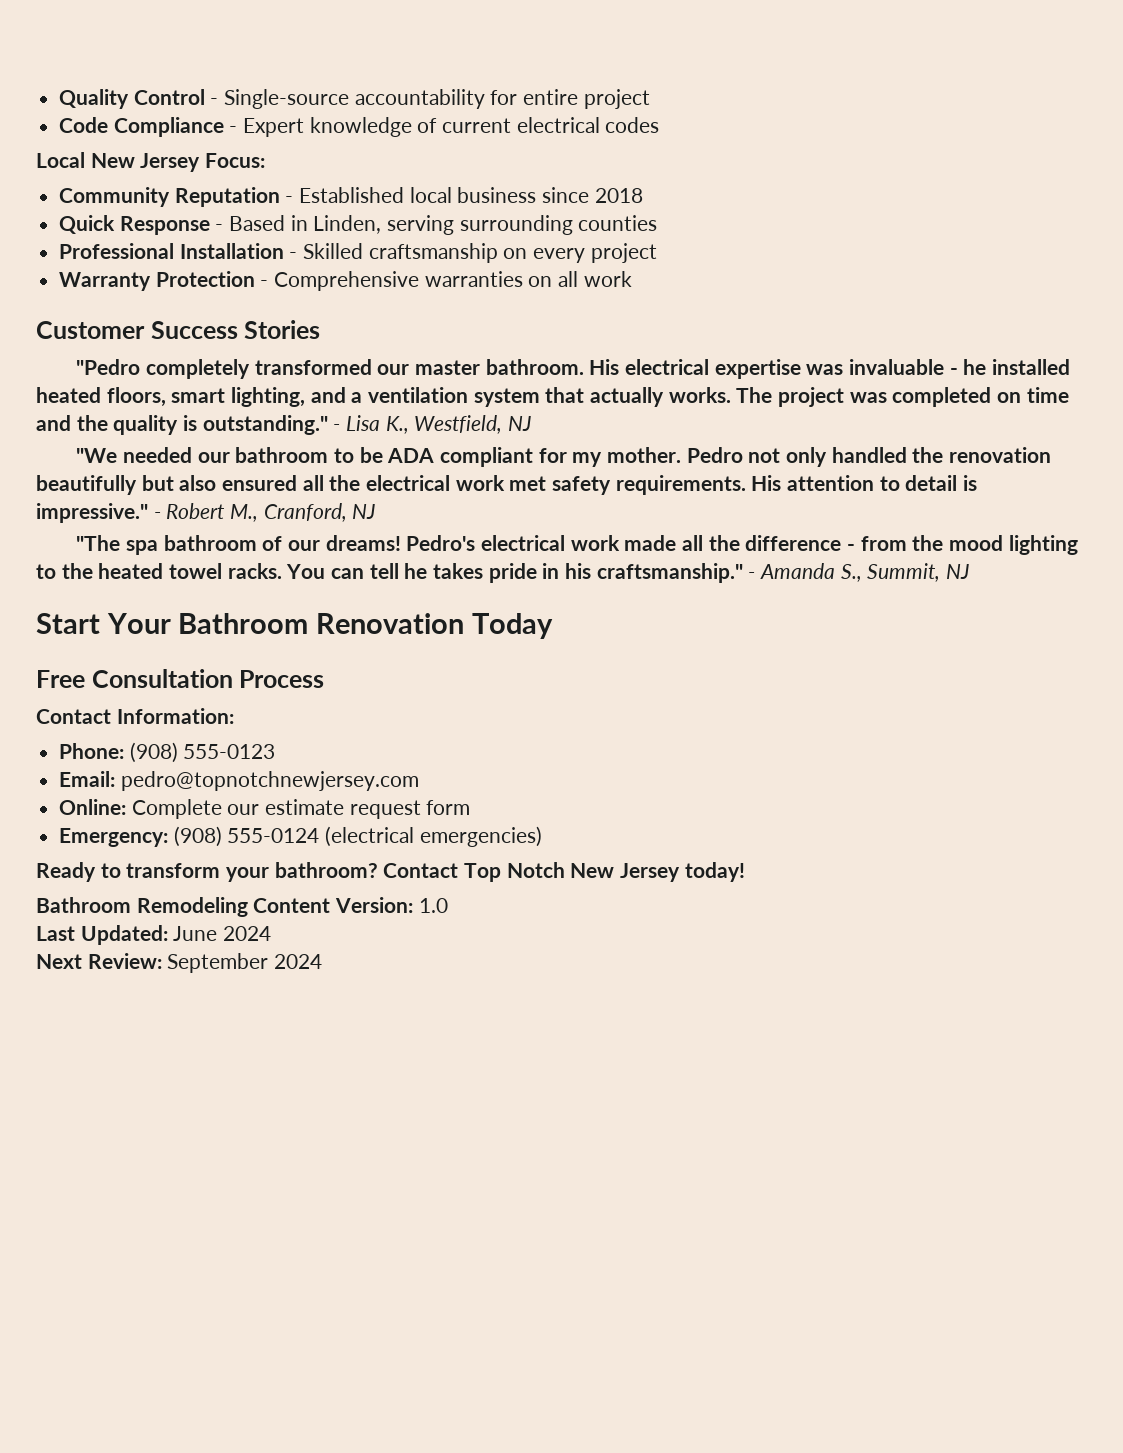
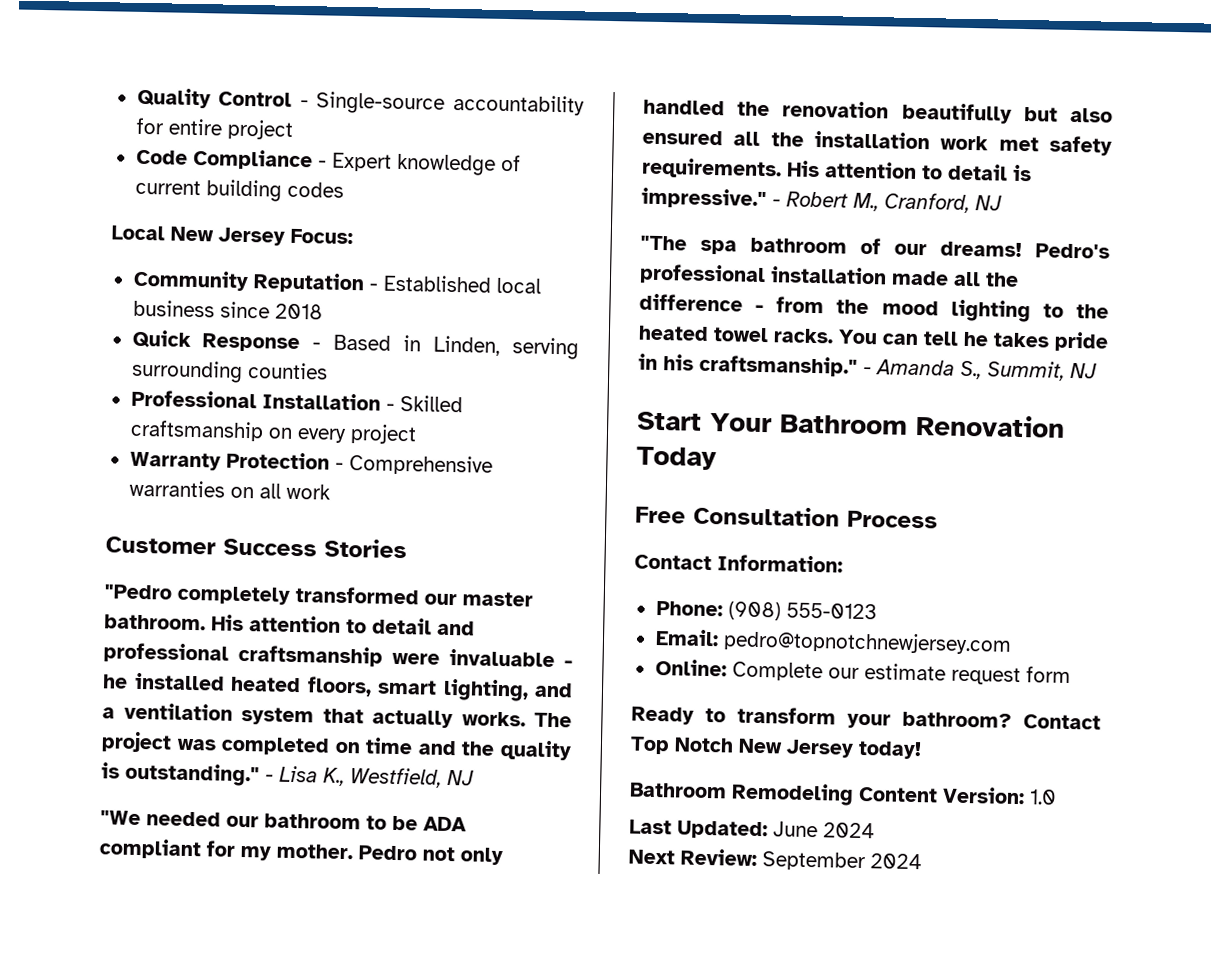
[516,117,600,133] electrical -> [205,179,282,202] building
[625,359,844,379] electrical expertise was -> [249,615,475,636] [103,642,440,667] attention to detail and professional craftsmanship were
[366,475,451,491] electrical -> [814,130,930,150] installation
[481,535,620,551] electrical work -> [639,263,887,286] professional installation
[59,826,542,847] // Emergency: (908) 555-0124 (electrical emergencies) -> (1071, 675) none

